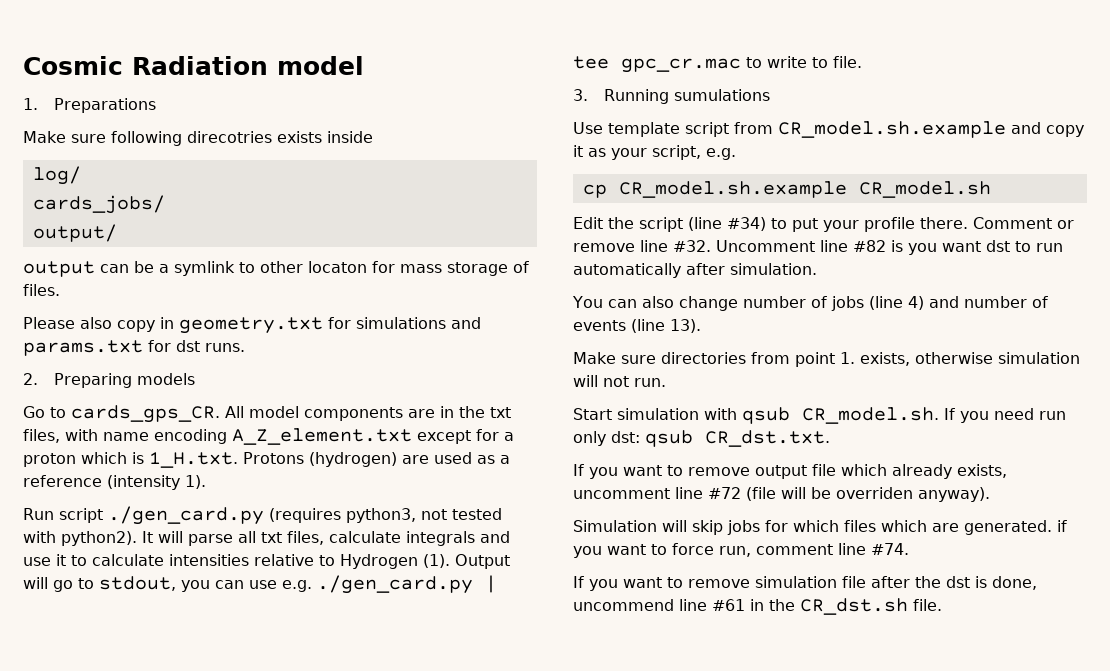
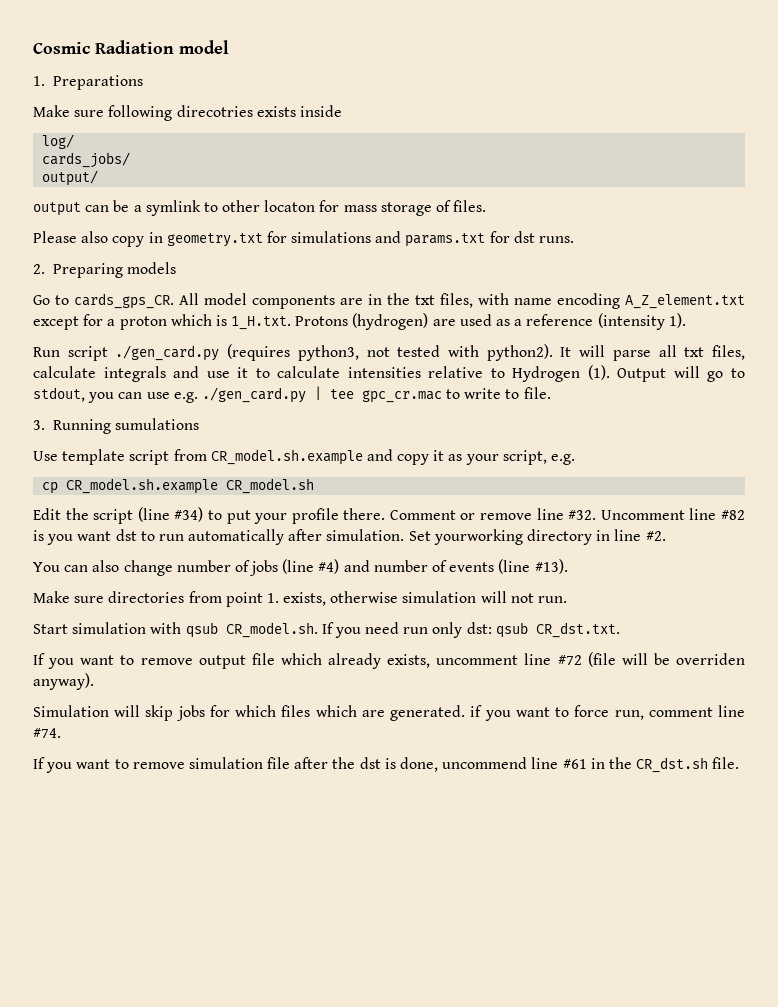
(817, 269) none -> [408,529,666,545] Set yourworking directory in line #2.
[907,296,924,310] 4) -> [318,559,340,574] #4)
[670,319,701,333] 13). -> [534,559,568,574] #13).

